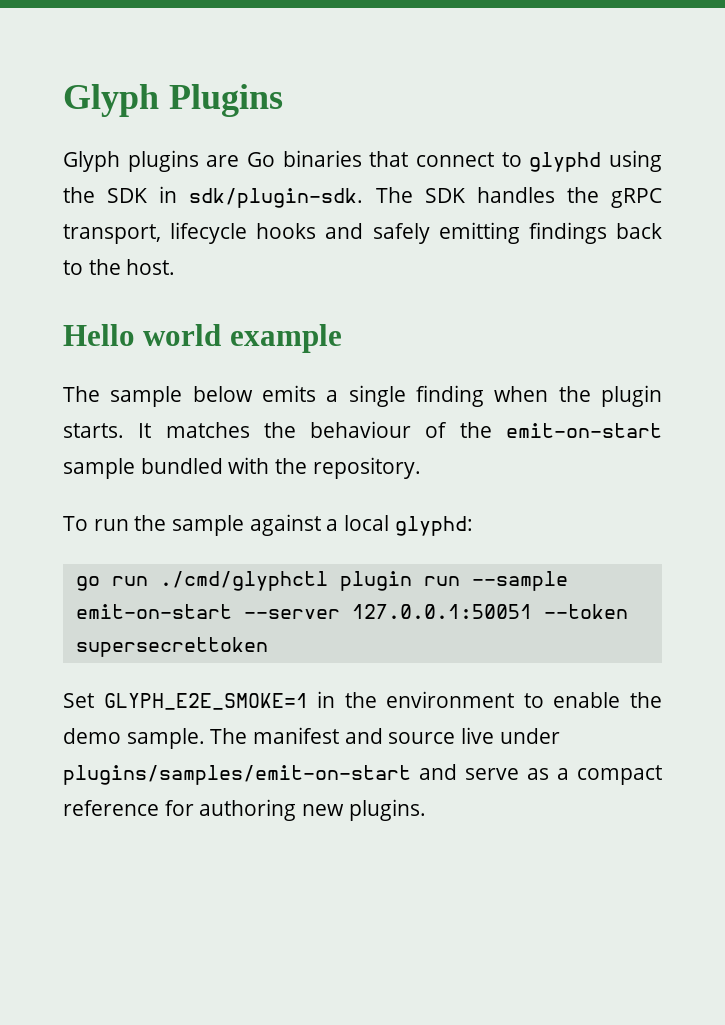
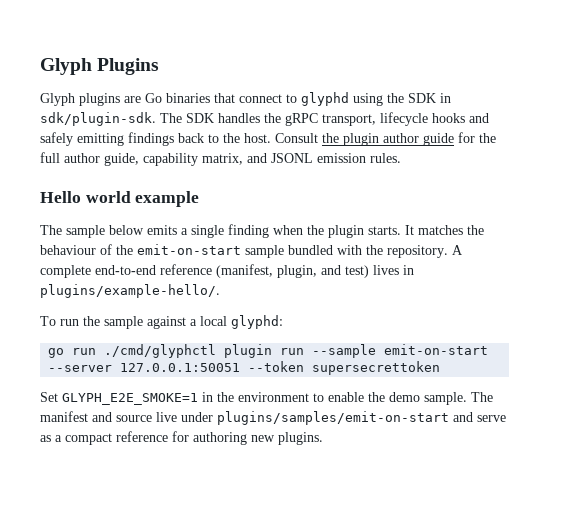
(176, 267) none -> [275,132,496,146] [40,152,401,166] Consult the plugin author guide for the full author guide, capability matrix, and JSONL emission rules.
(421, 468) none -> [452,245,463,255] [40,264,414,278] [40,284,220,298] A complete end-to-end reference (manifest, plugin, and test) lives in plugins/example-hello/.

